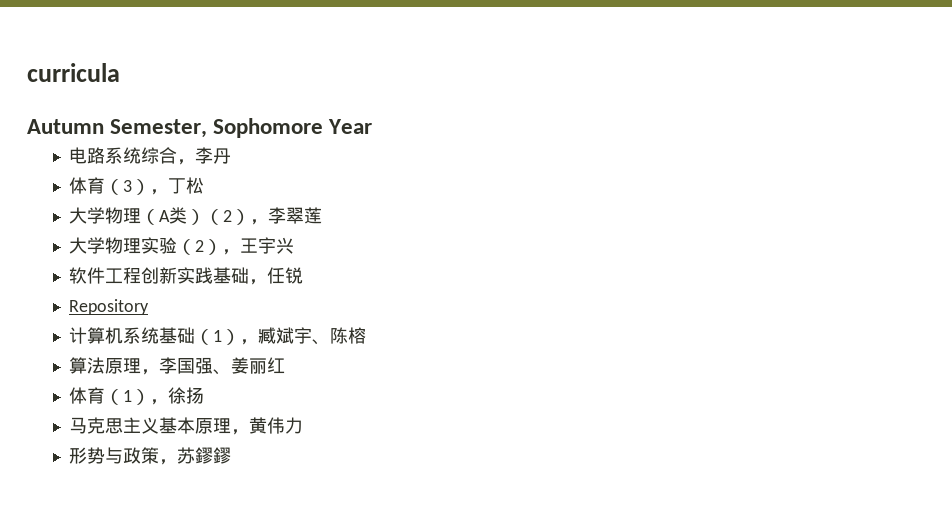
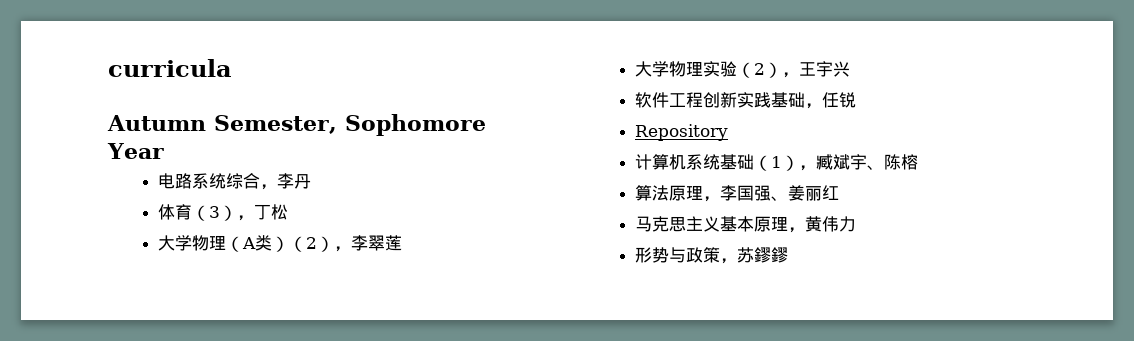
[69,387,205,405] // 体育（1），徐扬 -> (840, 192) none

